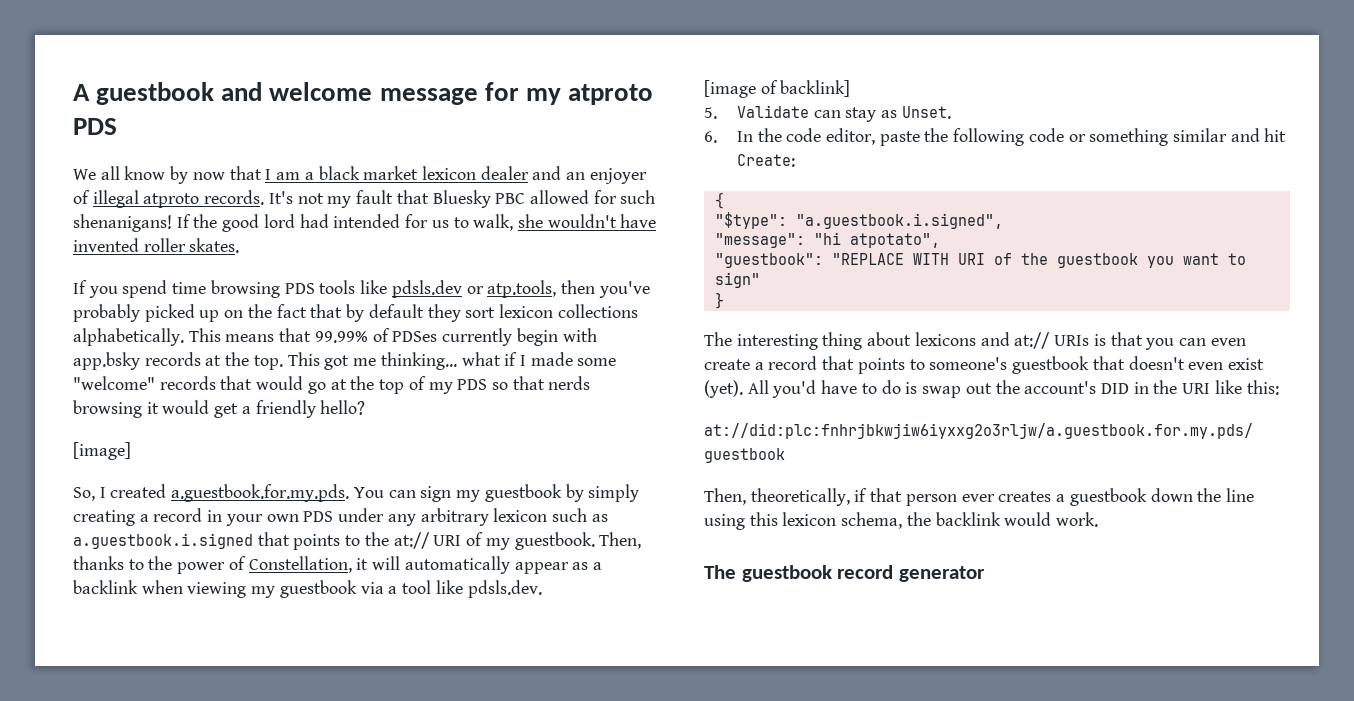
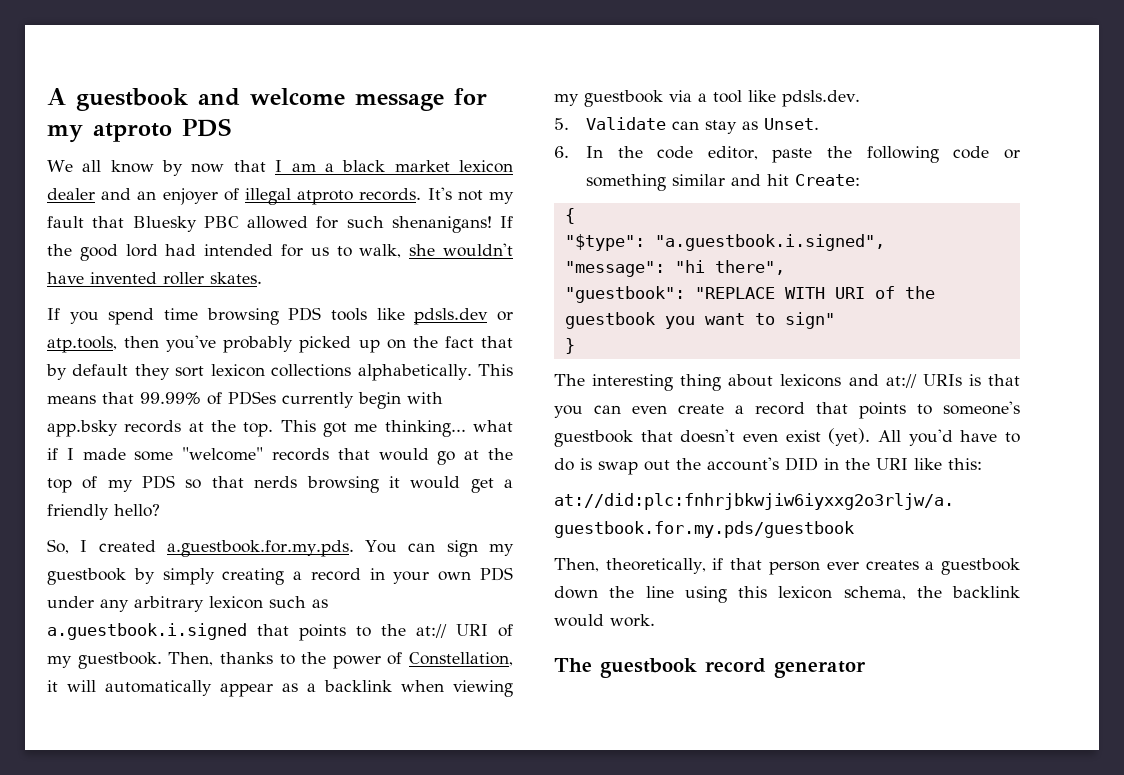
[73,442,131,460] // [image] -> (160, 510) none
[704,80,851,98] // [image of backlink] -> (860, 98) none
[849,233,940,248] atpotato", -> [714,260,785,275] there",

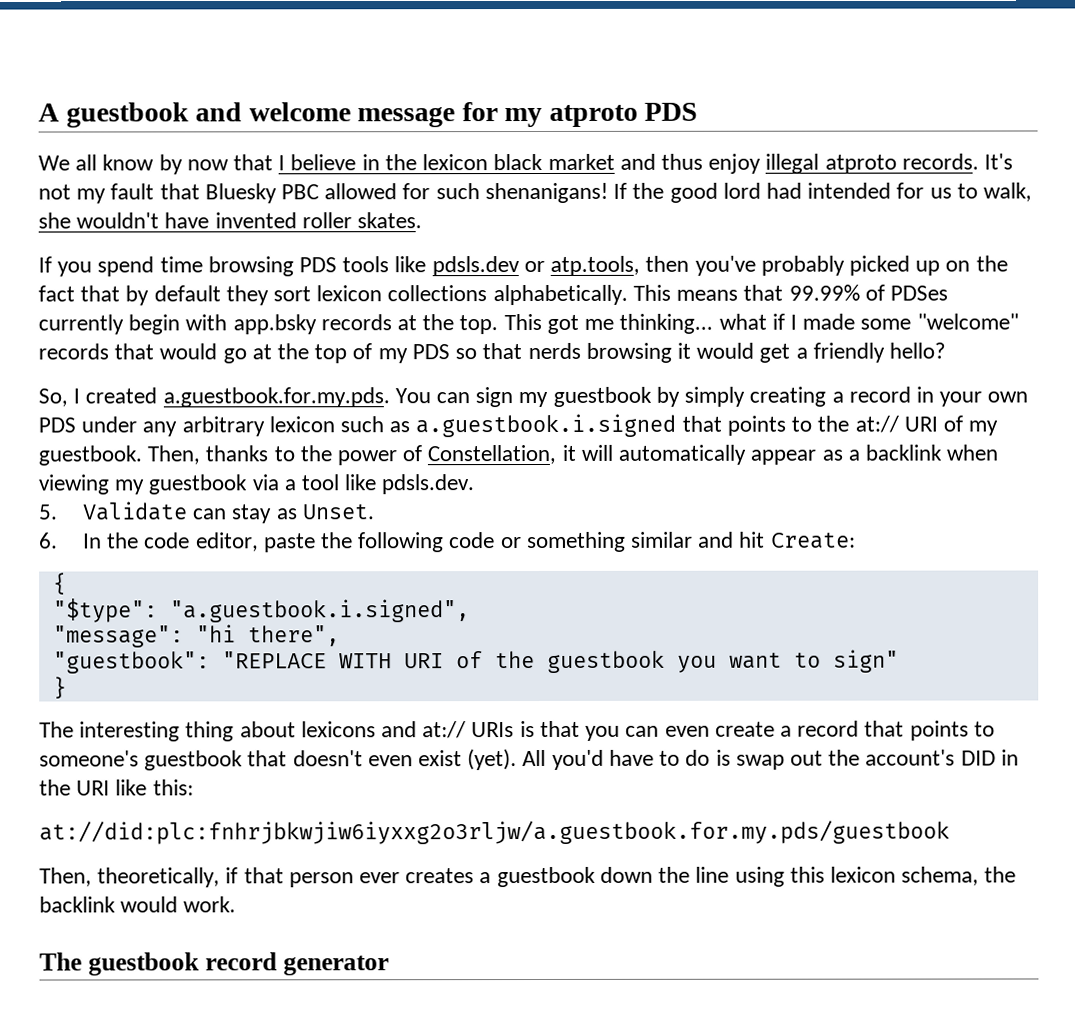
[291,160,513,173] [47,188,239,205] am a black market lexicon dealer and an enjoyer of -> [290,153,762,174] believe in the lexicon black market and thus enjoy

